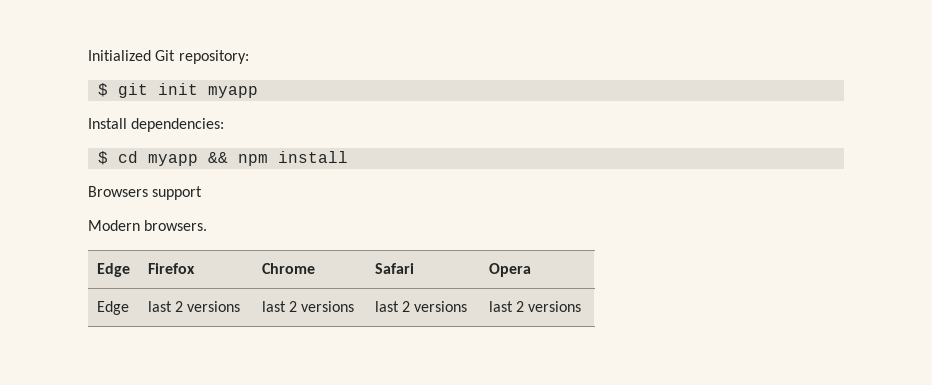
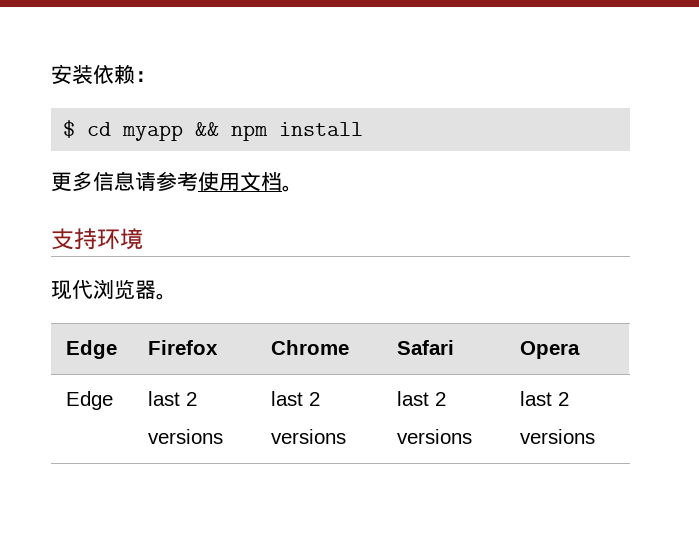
[88,50,249,64] [97,83,258,98] [88,118,225,132] Initialized Git repository: // $ git init myapp // Install dependencies: -> [51,64,156,84] 安装依赖：
[88,186,203,200] [88,220,208,231] Browsers support // Modern browsers. -> [51,171,303,192] [51,228,143,250] [51,279,177,300] 更多信息请参考使用文档。 // 支持环境 // 现代浏览器。

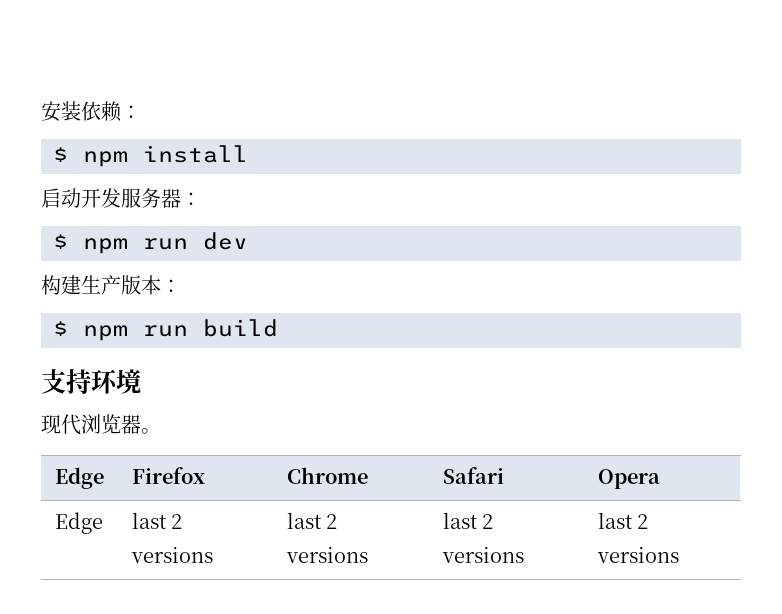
[87,122,220,141] cd myapp && -> (68, 154) none
[51,171,303,192] 更多信息请参考使用文档。 -> [41,188,201,208] [53,232,248,254] [41,275,181,295] [53,319,278,341] 启动开发服务器： // $ npm run dev // 构建生产版本： // $ npm run build

